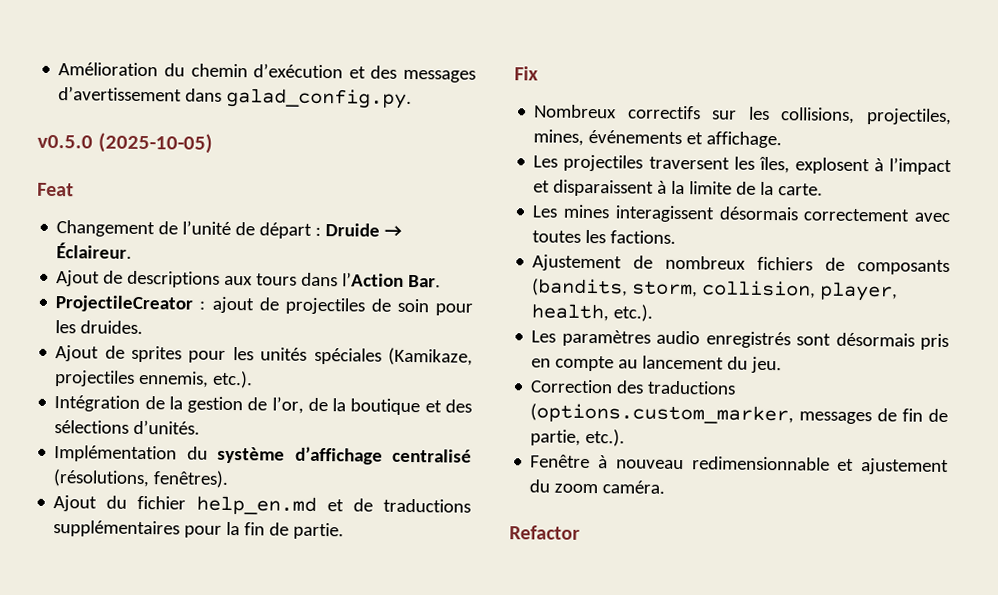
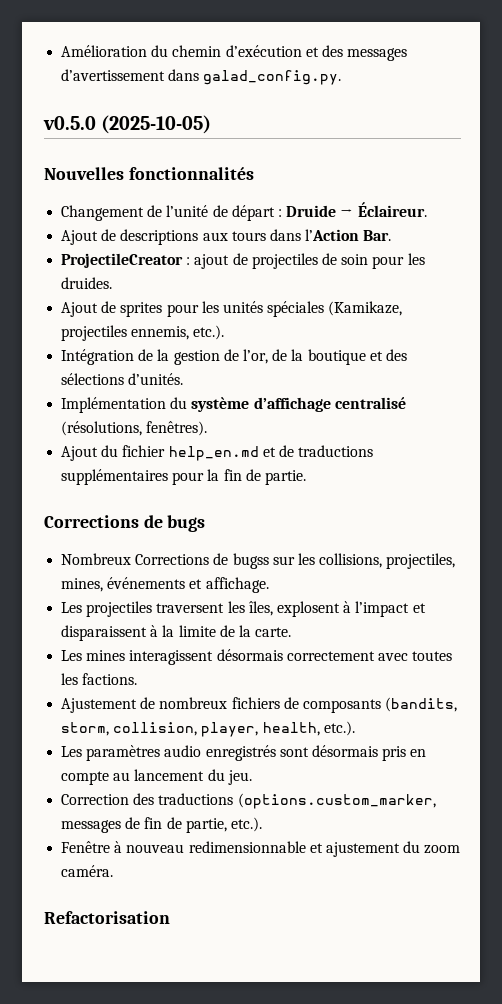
[37,182,74,197] Feat -> [44,167,254,180] Nouvelles fonctionnalités
[514,66,539,81] [534,104,701,120] Fix // Nombreux correctifs -> [44,515,206,532] [61,553,269,569] Corrections de bugs // Nombreux Corrections de bugss
[509,525,580,540] Refactor -> [44,911,170,924] Refactorisation

